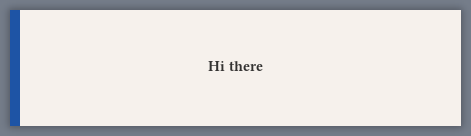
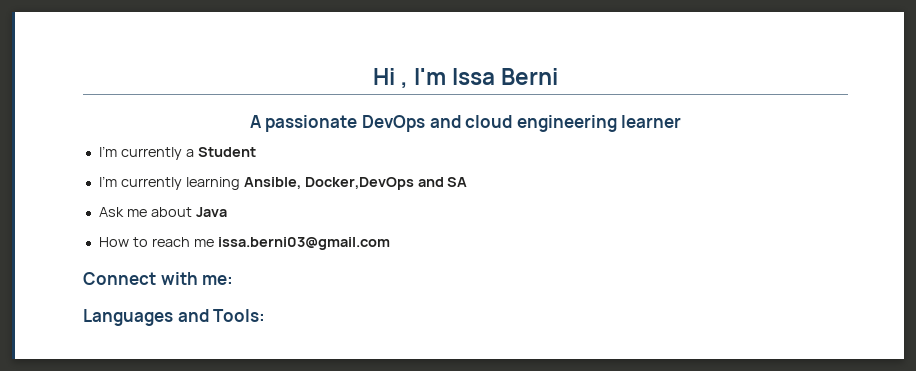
[229,61,263,71] there -> [400,68,559,89] [249,115,682,132] [98,146,256,160] [98,176,468,190] [98,207,227,217] [98,237,390,250] [83,272,234,285] [83,309,266,326] , I'm Issa Berni // A passionate DevOps and cloud engineering learner // I’m currently a Student // I’m currently learning Ansible, Docker,DevOps and SA // Ask me about Java // How to reach me issa.berni03@gmail.com // Connect with me: // Languages and Tools:

